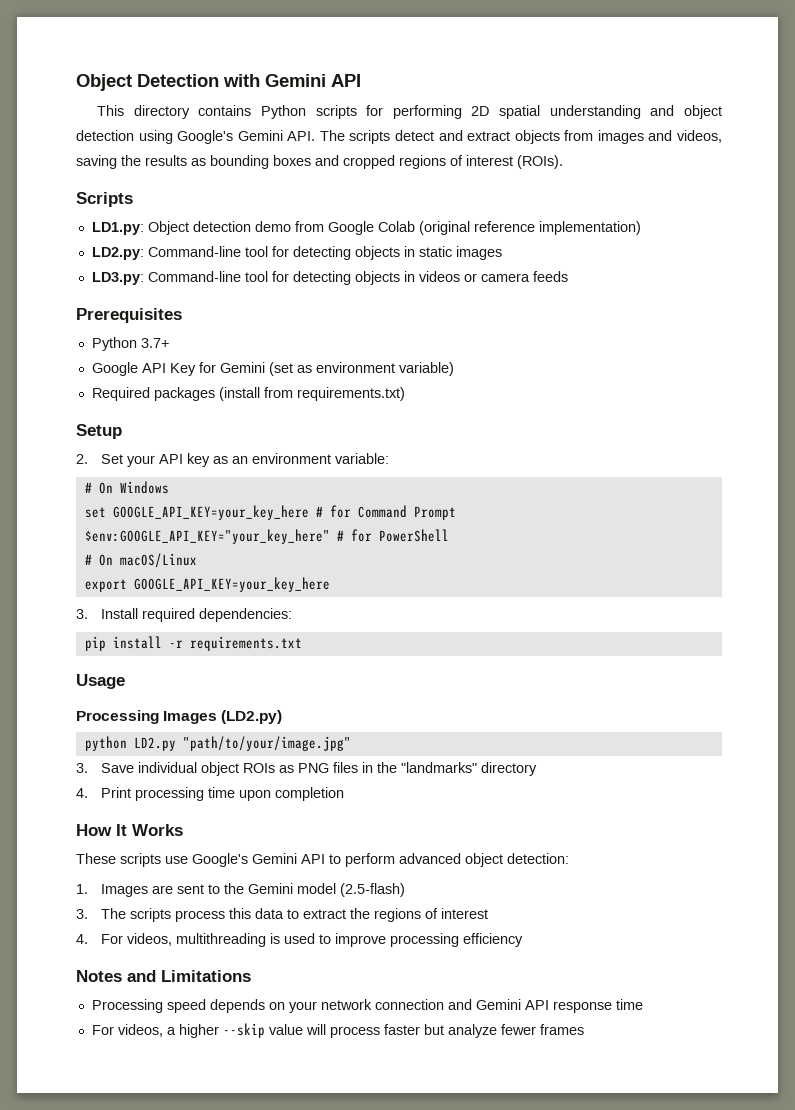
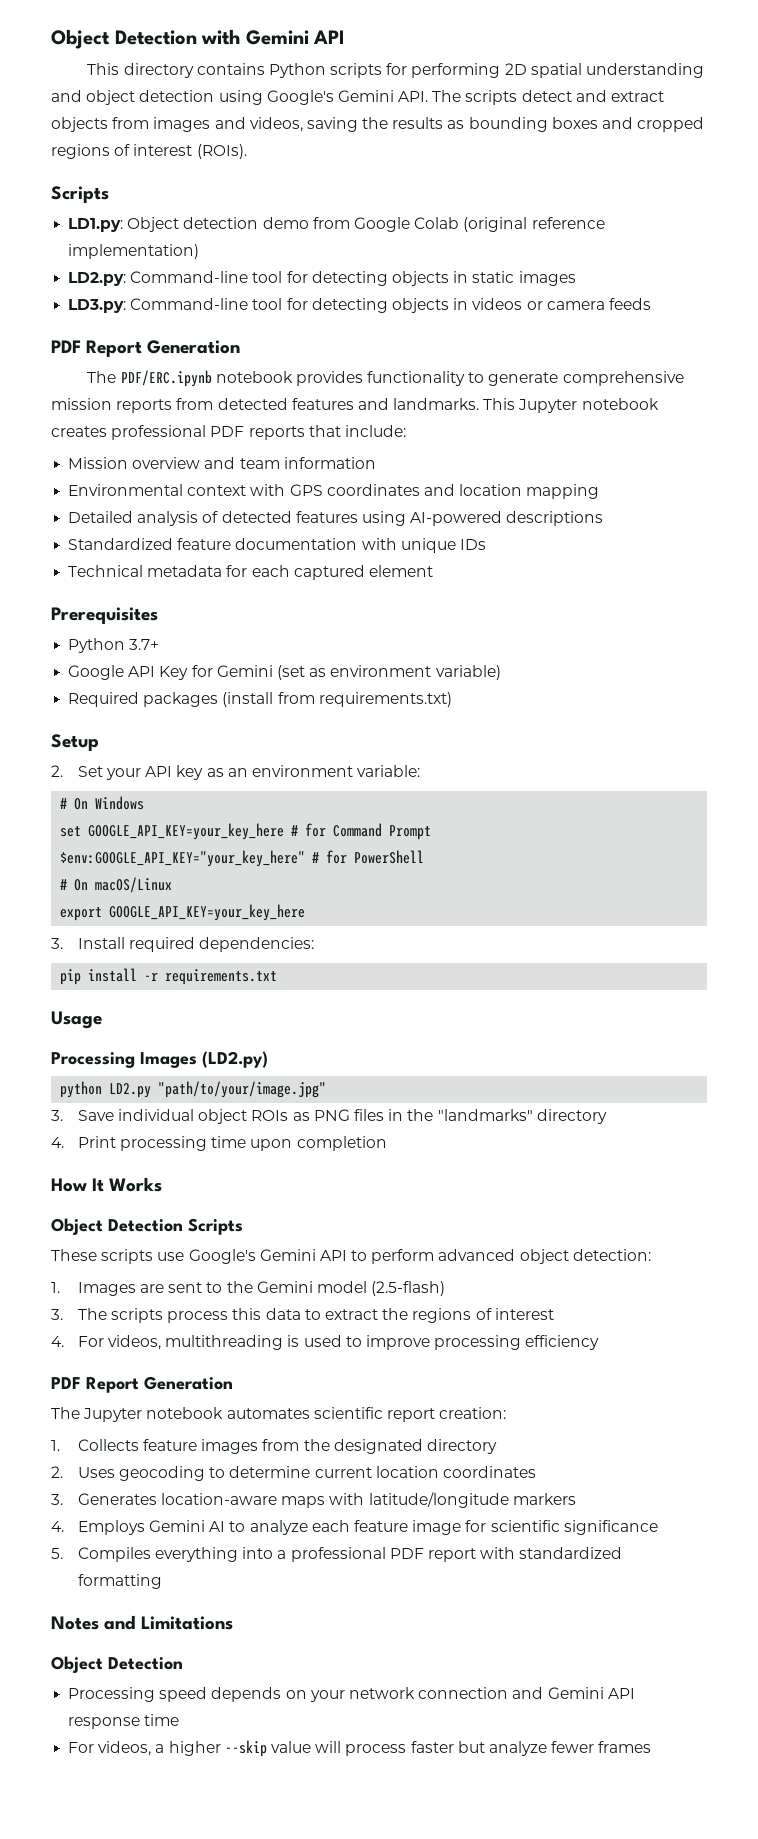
(568, 276) none -> [51,340,241,357] [87,370,684,387] [51,398,659,413] [51,425,406,440] [68,457,376,469] [68,484,600,499] [68,511,604,526] [68,538,486,553] [68,565,433,580] // PDF Report Generation // The PDF/ERC.ipynb notebook provides functionality to generate comprehensive mission reports from detected features and landmarks. This Jupyter notebook creates professional PDF reports that include: // Mission overview and team information // Environmental context with GPS coordinates and location mapping // Detailed analysis of detected features using AI-powered descriptions // Standardized feature documentation with unique IDs // Technical metadata for each captured element
(183, 830) none -> [51,1218,243,1235] // Object Detection Scripts
(524, 940) none -> [51,1376,233,1393] [51,1407,507,1422] [51,1439,497,1454] [51,1466,536,1481] [51,1492,576,1508] [51,1520,658,1535] [51,1547,623,1562] [77,1574,162,1589] // PDF Report Generation // The Jupyter notebook automates scientific report creation: // 1. Collects feature images from the designated directory // 2. Uses geocoding to determine current location coordinates // 3. Generates location-aware maps with latitude/longitude markers // 4. Employs Gemini AI to analyze each feature image for scientific significance // 5. Compiles everything into a professional PDF report with standardized formatting
(251, 976) none -> [51,1656,183,1673] // Object Detection

